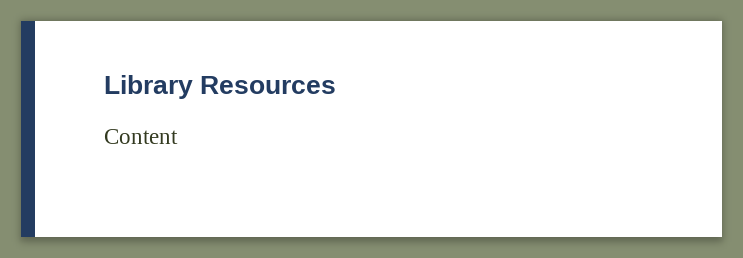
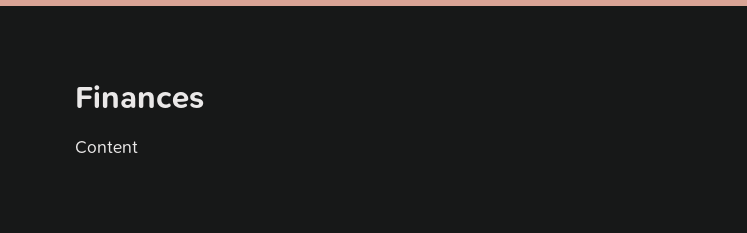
[104,75,337,99] Library Resources -> [75,85,204,109] Finances

